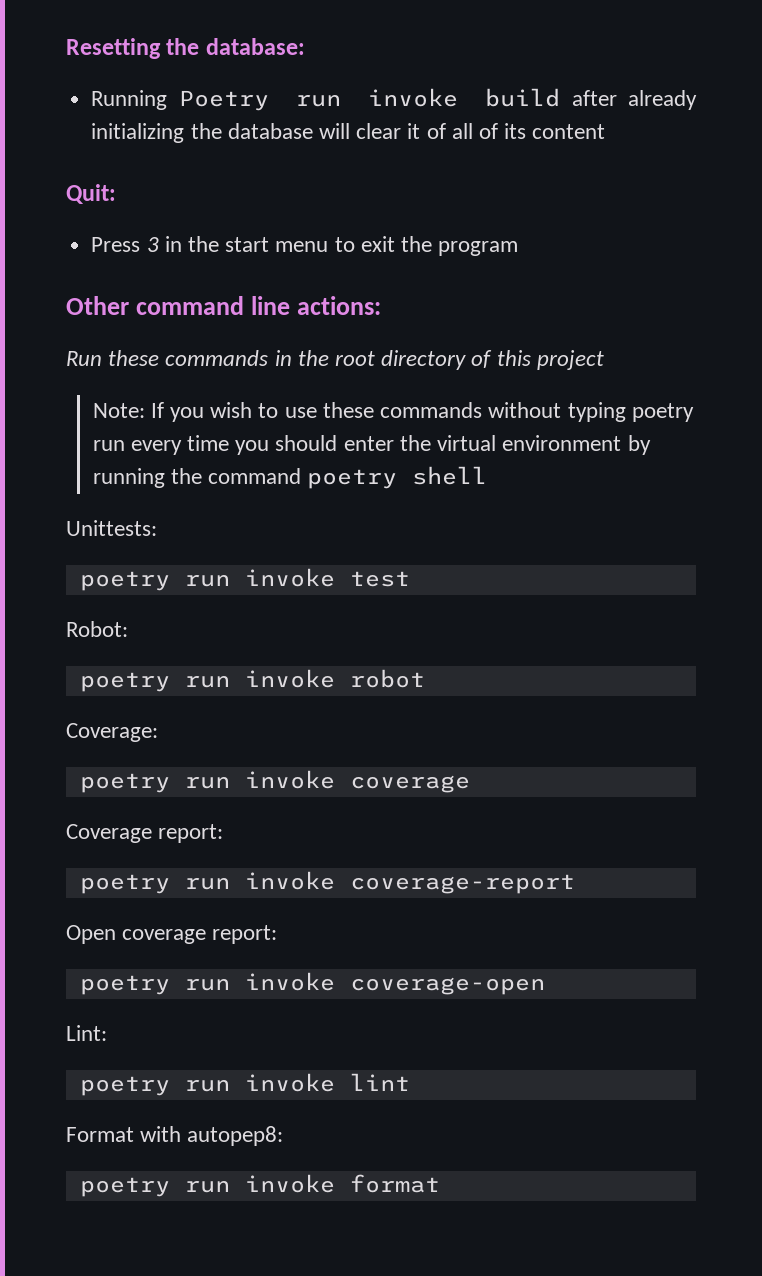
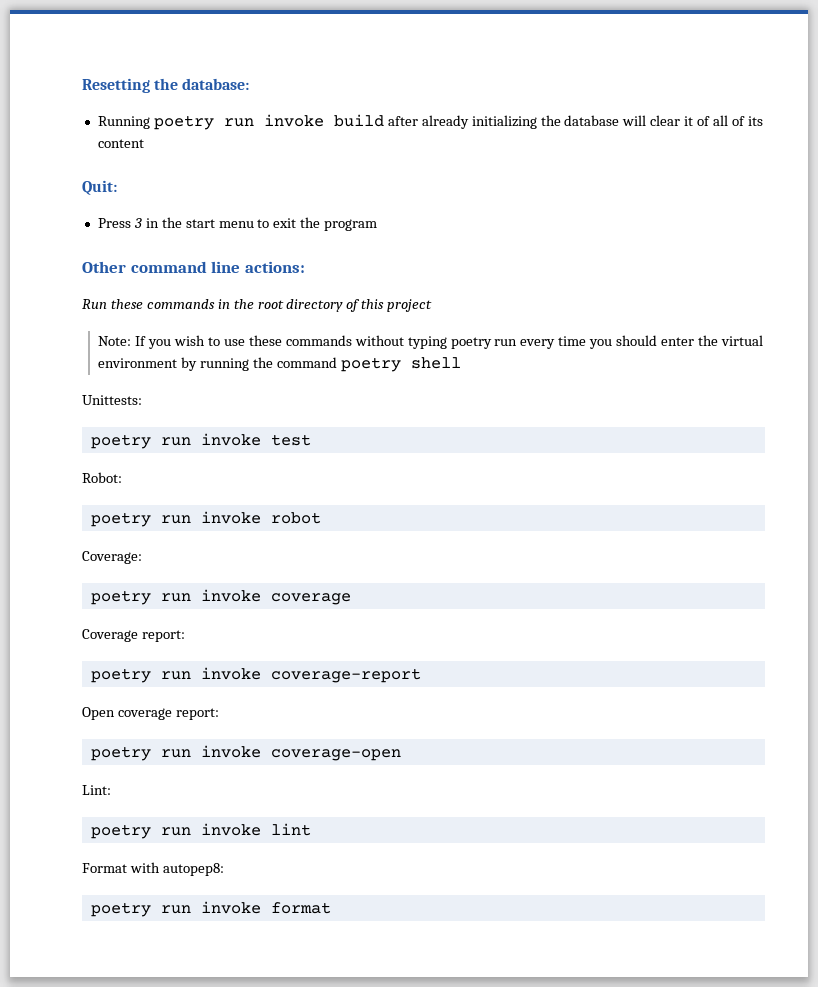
[178,90,269,111] Poetry -> [153,115,214,130] poetry

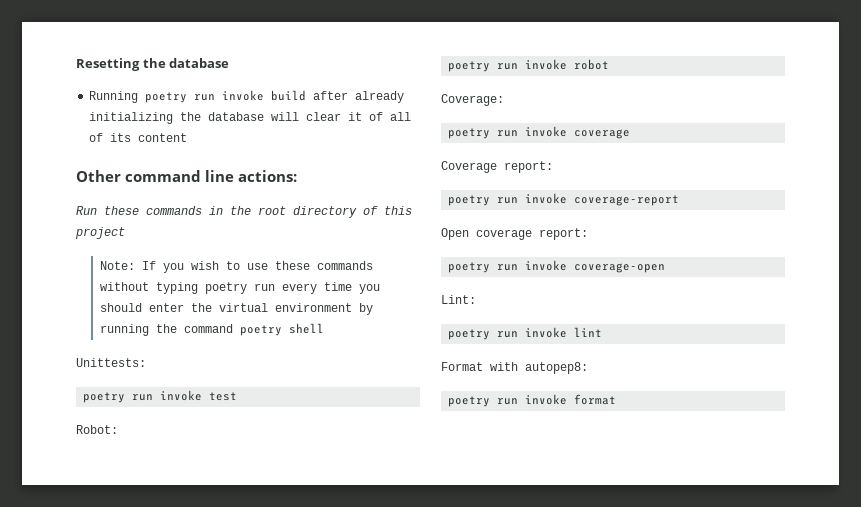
[182,78,250,90] database: -> [169,58,230,68] database
[82,180,117,195] [97,217,378,231] // Quit: // Press 3 in the start menu to exit the program -> (188, 137) none

